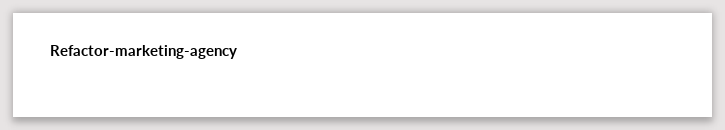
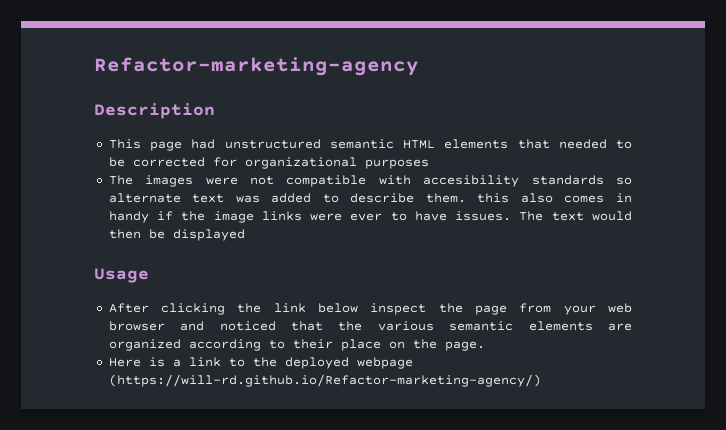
(237, 52) none -> [94,103,215,119] [108,139,632,151] [108,157,429,169] [108,175,632,187] [108,193,632,203] [108,211,632,223] [108,229,245,241] [94,268,149,283] [108,303,632,315] [108,321,632,331] [108,339,485,351] [108,357,413,369] [108,374,541,387] // Description // This page had unstructured semantic HTML elements that needed to be corrected for organizational purposes // The images were not compatible with accesibility standards so alternate text was added to describe them. this also comes in handy if the image links were ever to have issues. The text would then be displayed // Usage // After clicking the link below inspect the page from your web browser and noticed that the various semantic elements are organized according to their place on the page. // Here is a link to the deployed webpage (https://will-rd.github.io/Refactor-marketing-agency/)

